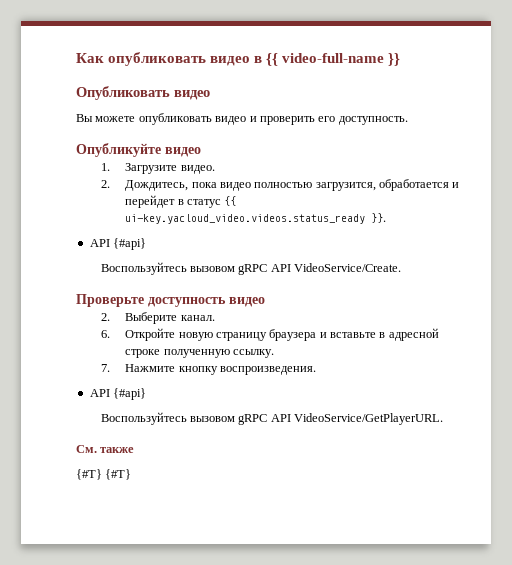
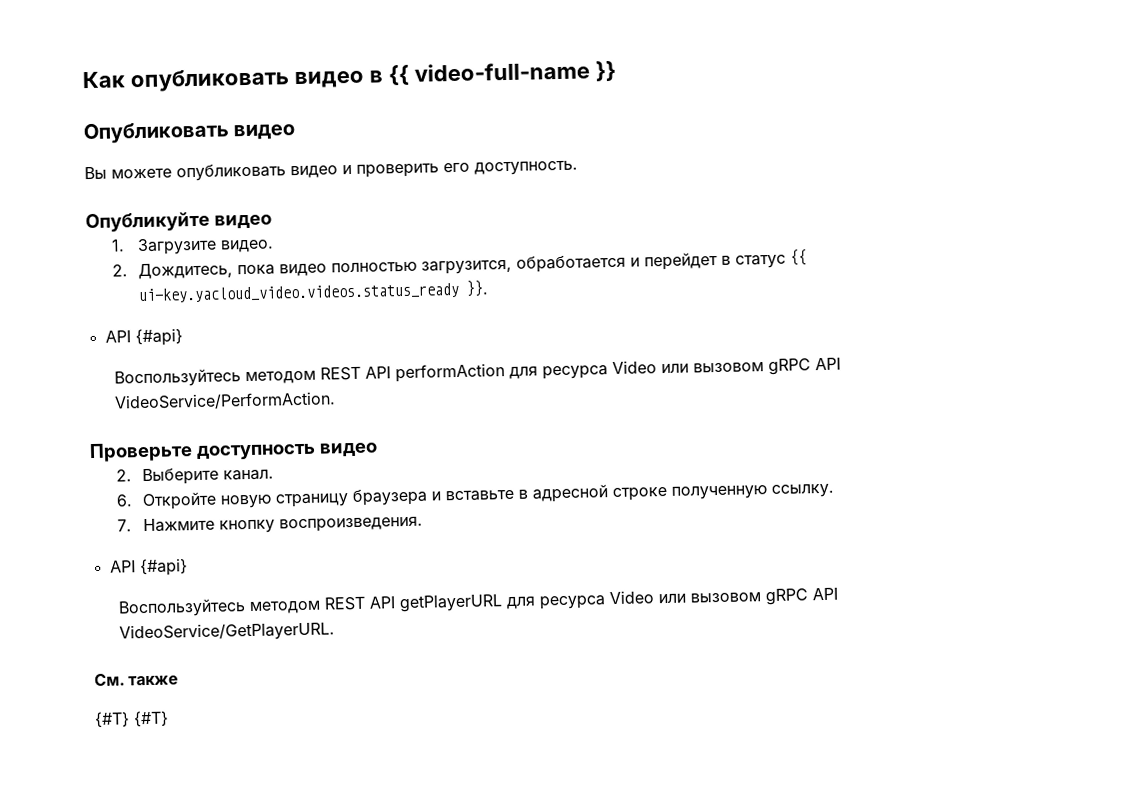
[189,263,402,275] вызовом gRPC API VideoService/Create. -> [244,357,841,385] [113,391,336,411] методом REST API performAction для ресурса Video или вызовом gRPC API VideoService/PerformAction.
(187, 418) none -> [248,590,686,615] методом REST API getPlayerURL для ресурса Video или

